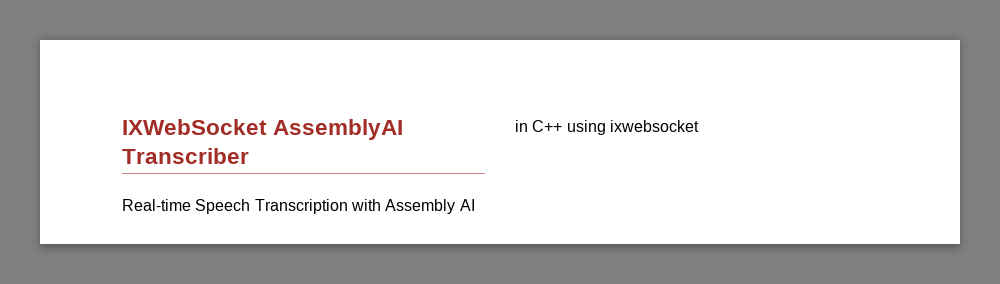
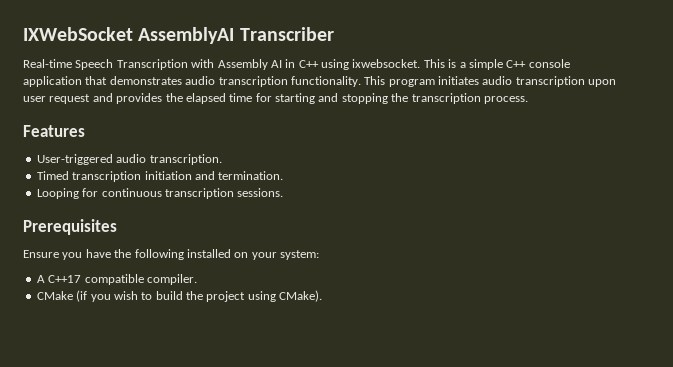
[609,120,699,132] ixwebsocket -> [352,59,570,70] [23,76,617,87] [23,93,528,104] [23,125,85,137] [36,154,222,165] [36,171,284,182] [36,188,284,199] [23,219,117,235] [23,249,319,260] [36,274,197,285] [36,290,323,302] ixwebsocket. This is a simple C++ console application that demonstrates audio transcription functionality. This program initiates audio transcription upon user request and provides the elapsed time for starting and stopping the transcription process. // Features // User-triggered audio transcription. // Timed transcription initiation and termination. // Looping for continuous transcription sessions. // Prerequisites // Ensure you have the following installed on your system: // A C++17 compatible compiler. // CMake (if you wish to build the project using CMake).

